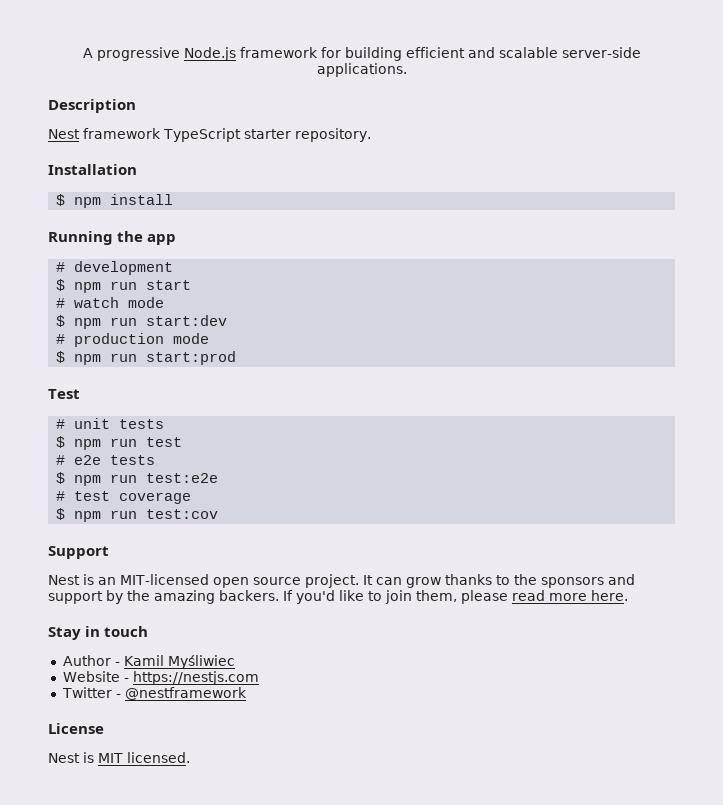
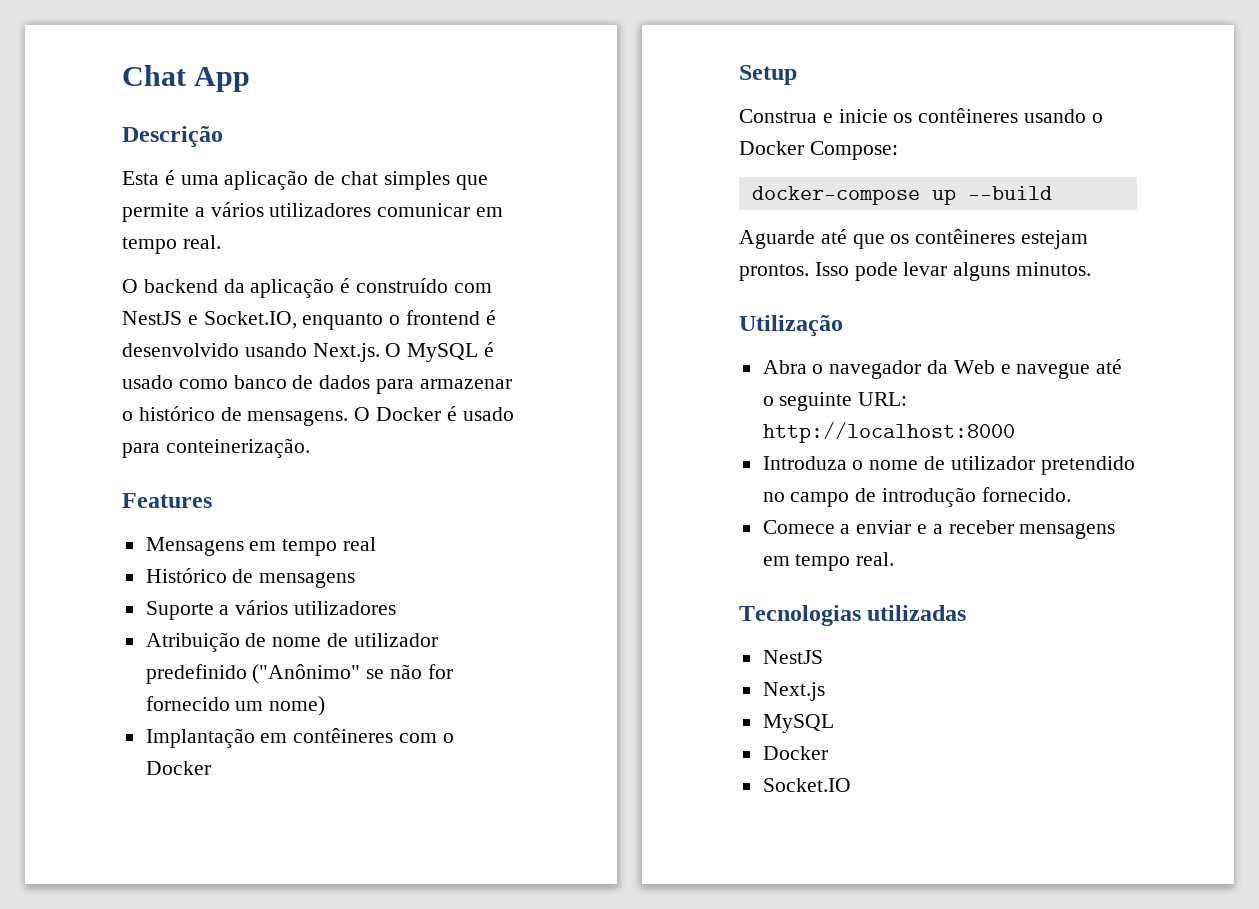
[82,47,641,61] [316,63,407,77] [48,99,136,113] [48,128,371,142] [48,164,137,175] [56,194,174,208] [48,231,177,245] [56,261,174,275] [56,279,192,293] [56,297,165,308] [56,315,228,329] [56,333,210,347] [56,351,237,365] [48,389,80,399] [56,418,165,429] [56,436,183,450] [56,455,156,465] [56,472,219,486] [56,491,192,504] [56,508,219,522] [48,546,109,559] [48,574,635,588] [48,590,628,604] [48,626,149,640] [62,655,235,669] [62,671,259,685] [61,687,247,700] [48,723,104,734] [48,752,190,763] A progressive Node.js framework for building efficient and scalable server-side applications. // Description // Nest framework TypeScript starter repository. // Installation // $ npm install // Running the app // # development // $ npm run start // # watch mode // $ npm run start:dev // # production mode // $ npm run start:prod // Test // # unit tests // $ npm run test // # e2e tests // $ npm run test:e2e // # test coverage // $ npm run test:cov // Support // Nest is an MIT-licensed open source project. It can grow thanks to the sponsors and support by the amazing backers. If you'd like to join them, please read more here. // Stay in touch // Author - Kamil Myśliwiec // Website - https://nestjs.com // Twitter - @nestframework // License // Nest is MIT licensed. -> [122,65,251,92] [122,126,223,148] [122,170,488,190] [122,202,504,222] [122,235,221,254] [122,278,492,298] [122,310,496,330] [122,342,495,362] [122,375,512,394] [122,406,514,426] [122,438,310,458] [122,493,212,508] [145,537,377,556] [145,568,356,588] [145,600,397,620] [145,632,438,652] [145,664,453,684] [145,696,326,716] [145,728,454,748] [145,761,211,775] [739,65,797,85] [739,108,1103,123] [739,141,898,160] [751,186,1052,205] [739,229,1089,249] [739,262,1092,281] [739,315,843,337] [762,359,1123,379] [762,392,908,411] [762,422,1015,443] [762,456,1135,475] [762,487,1071,507] [762,520,1116,539] [762,552,895,571] [739,605,967,626] [762,650,823,664] [762,682,825,701] [762,714,834,733] [762,746,828,760] [762,778,851,792] Chat App // Descrição // Esta é uma aplicação de chat simples que permite a vários utilizadores comunicar em tempo real. // O backend da aplicação é construído com NestJS e Socket.IO, enquanto o frontend é desenvolvido usando Next.js. O MySQL é usado como banco de dados para armazenar o histórico de mensagens. O Docker é usado para conteinerização. // Features // Mensagens em tempo real // Histórico de mensagens // Suporte a vários utilizadores // Atribuição de nome de utilizador predefinido ("Anônimo" se não for fornecido um nome) // Implantação em contêineres com o Docker // Setup // Construa e inicie os contêineres usando o Docker Compose: // docker-compose up --build // Aguarde até que os contêineres estejam prontos. Isso pode levar alguns minutos. // Utilização // Abra o navegador da Web e navegue até o seguinte URL: http://localhost:8000 // Introduza o nome de utilizador pretendido no campo de introdução fornecido. // Comece a enviar e a receber mensagens em tempo real. // Tecnologias utilizadas // NestJS // Next.js // MySQL // Docker // Socket.IO

